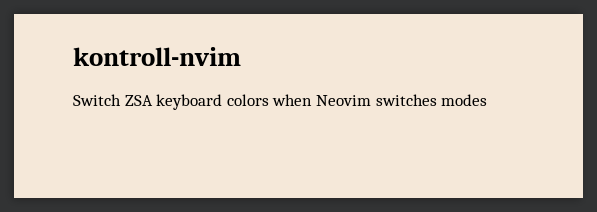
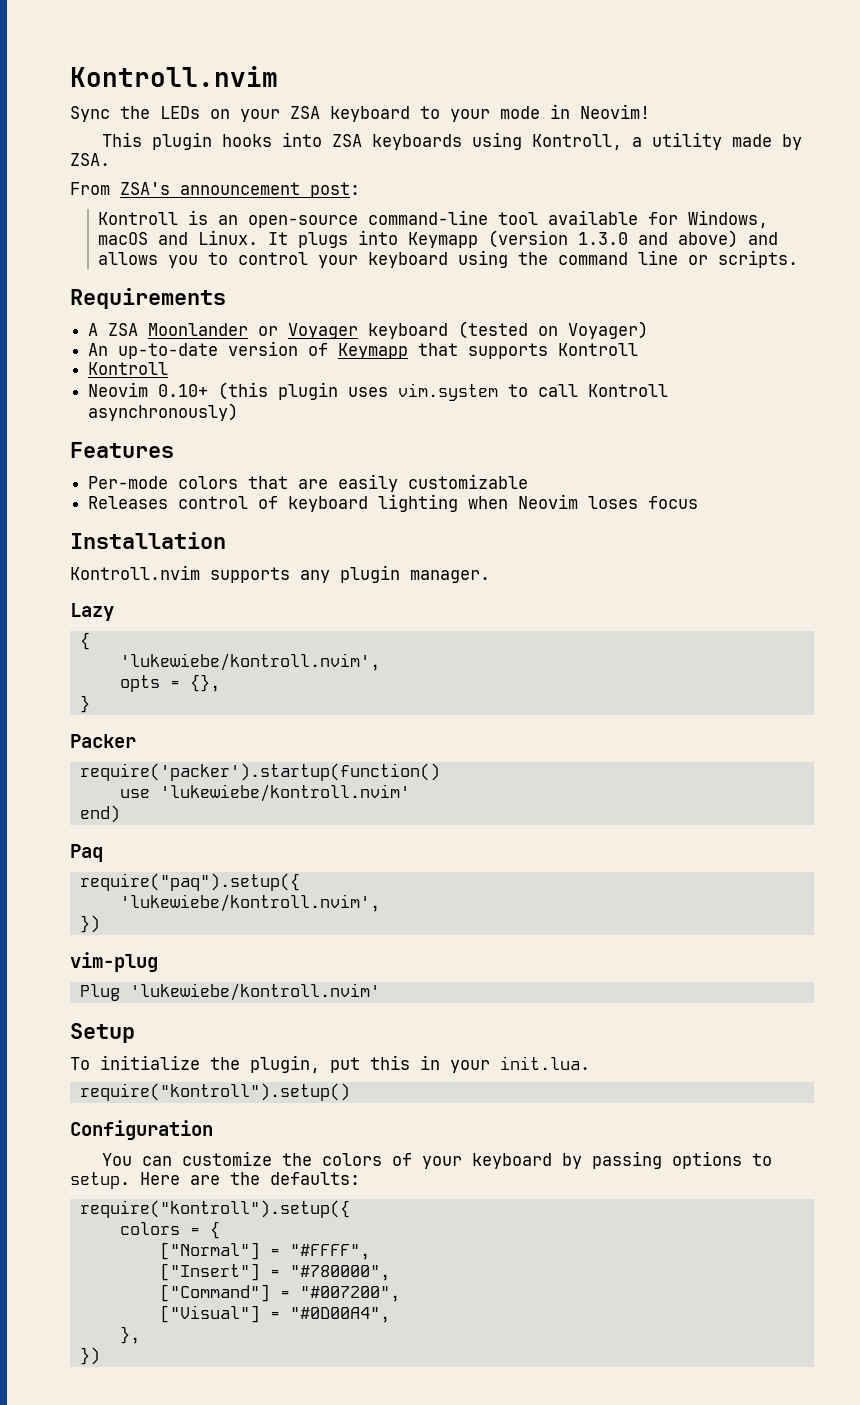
[73,47,241,66] [73,94,488,110] kontroll-nvim // Switch ZSA keyboard colors when Neovim switches modes -> [70,66,278,87] [70,104,650,122] [101,132,802,150] [70,153,110,166] [70,182,360,198] [98,210,769,228] [98,230,779,248] [98,250,799,268] [70,288,226,309] [88,321,649,339] [88,341,639,359] [88,362,169,375] [88,382,669,401] [88,403,239,421] [70,442,174,458] [88,474,529,492] [88,494,699,512] [70,532,226,549] [70,565,490,583] [70,603,114,621] [79,632,90,650] [119,653,380,671] [119,674,220,692] [79,695,90,713] [70,734,136,748] [79,763,440,781] [119,784,410,802] [79,805,120,823] [70,844,103,862] [79,873,300,891] [119,894,380,912] [79,915,100,933] [70,952,158,972] [79,983,380,1001] [70,1023,135,1043] [70,1055,590,1073] [79,1083,350,1101] [70,1120,213,1140] [101,1151,772,1169] [70,1172,360,1189] [79,1200,350,1218] [119,1221,220,1239] [159,1242,370,1260] [159,1263,390,1281] [159,1284,400,1302] [159,1305,390,1323] [119,1326,140,1344] [79,1347,100,1365] Kontroll.nvim // Sync the LEDs on your ZSA keyboard to your mode in Neovim! // This plugin hooks into ZSA keyboards using Kontroll, a utility made by ZSA. // From ZSA's announcement post: // Kontroll is an open-source command-line tool available for Windows, macOS and Linux. It plugs into Keymapp (version 1.3.0 and above) and allows you to control your keyboard using the command line or scripts. // Requirements // A ZSA Moonlander or Voyager keyboard (tested on Voyager) // An up-to-date version of Keymapp that supports Kontroll // Kontroll // Neovim 0.10+ (this plugin uses vim.system to call Kontroll asynchronously) // Features // Per-mode colors that are easily customizable // Releases control of keyboard lighting when Neovim loses focus // Installation // Kontroll.nvim supports any plugin manager. // Lazy // { // 'lukewiebe/kontroll.nvim', // opts = {}, // } // Packer // require('packer').startup(function() // use 'lukewiebe/kontroll.nvim' // end) // Paq // require("paq").setup({ // 'lukewiebe/kontroll.nvim', // }) // vim-plug // Plug 'lukewiebe/kontroll.nvim' // Setup // To initialize the plugin, put this in your init.lua. // require("kontroll").setup() // Configuration // You can customize the colors of your keyboard by passing options to setup. Here are the defaults: // require("kontroll").setup({ // colors = { // ["Normal"] = "#FFFF", // ["Insert"] = "#780000", // ["Command"] = "#007200", // ["Visual"] = "#0D00A4", // }, // })

